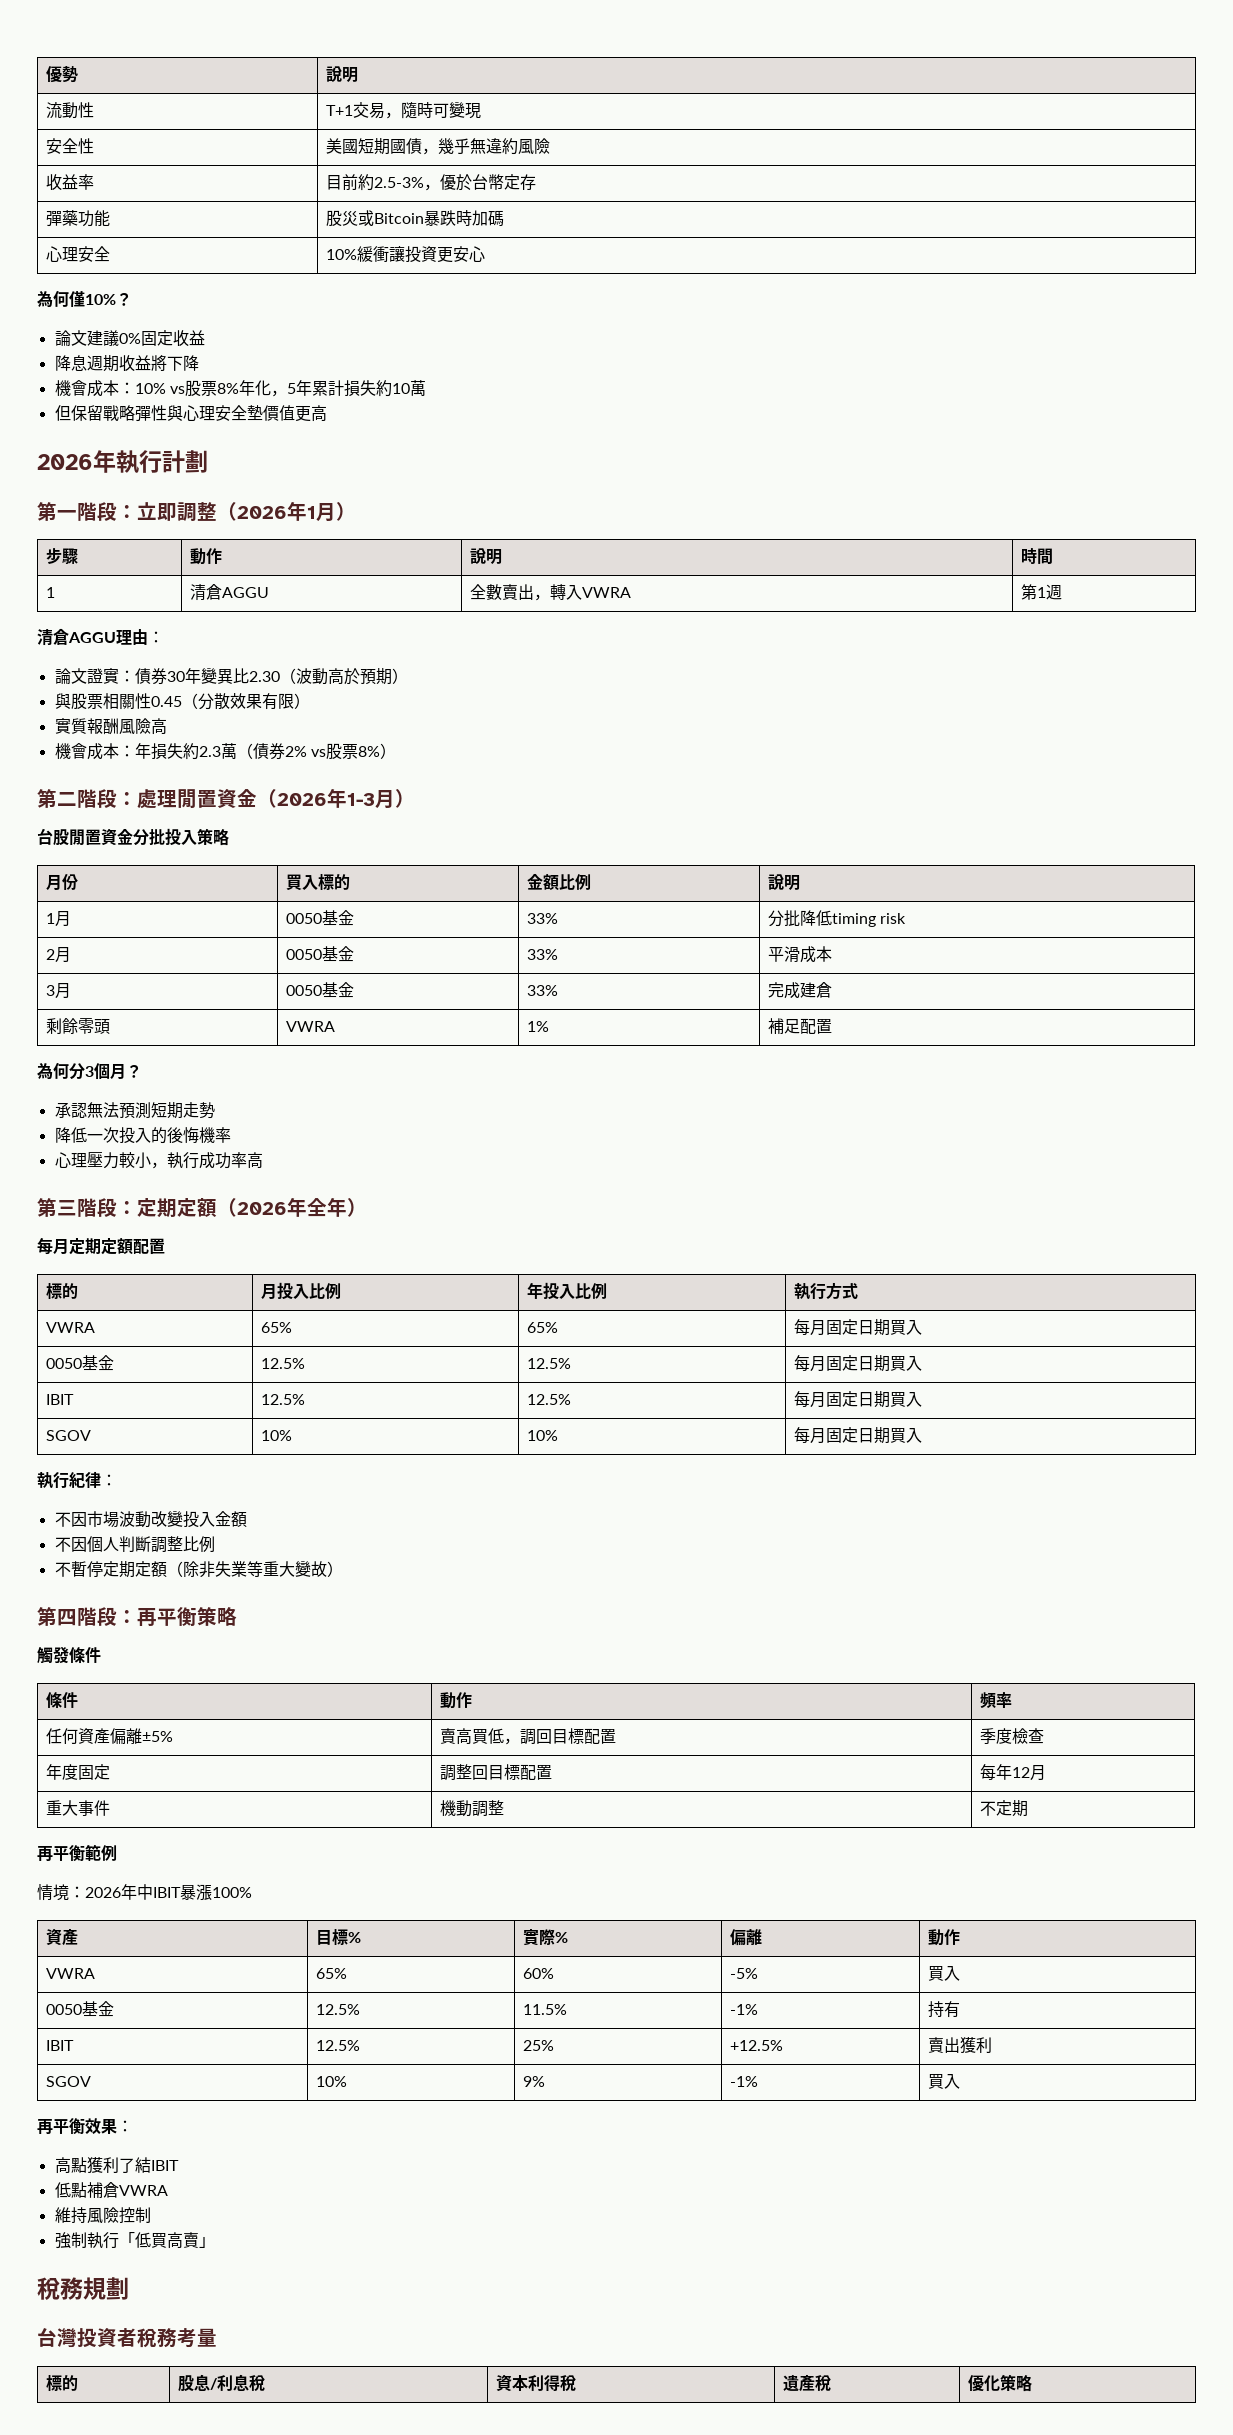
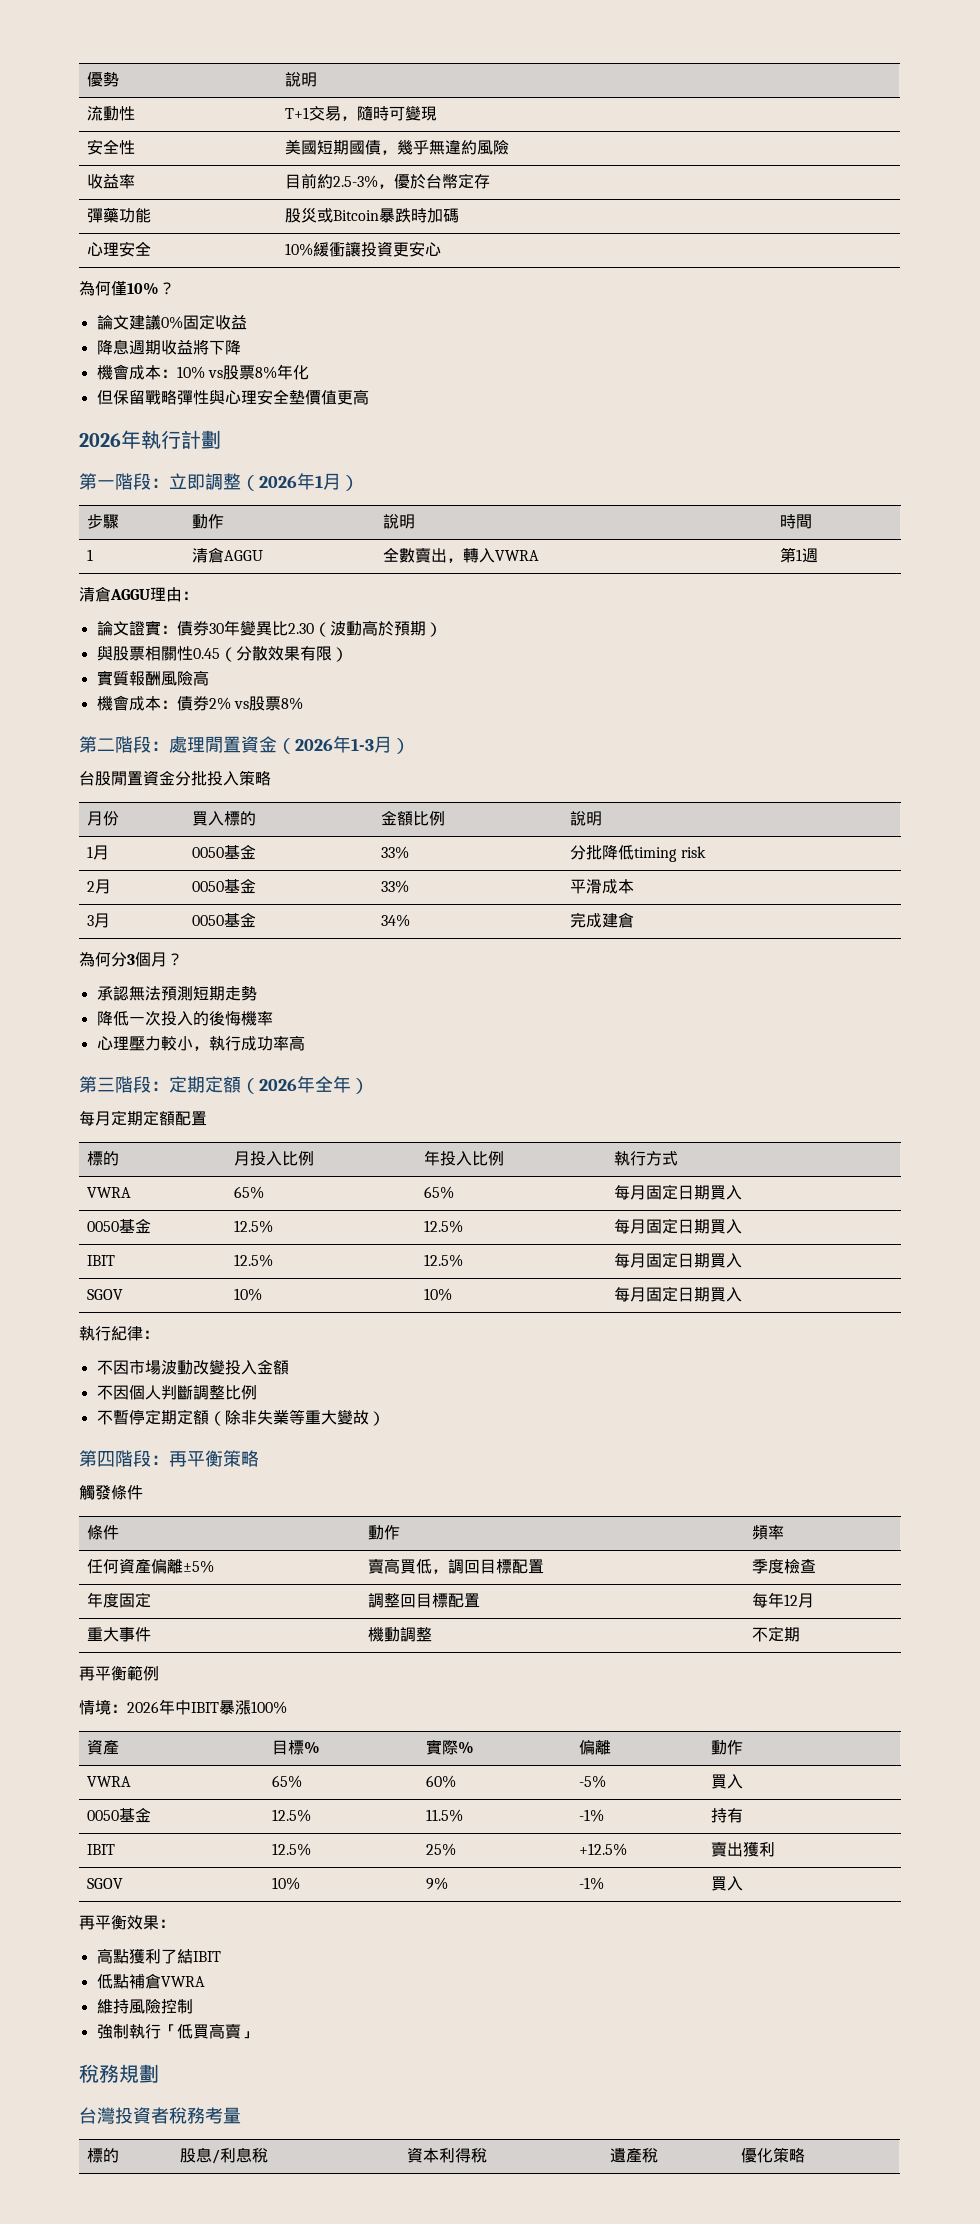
[270,380,426,397] ，5年累計損失約10萬 -> (309, 372) none
[134,743,253,760] 年損失約2.3萬（ -> (177, 704) none
[379,743,396,759] ） -> (303, 703) none
[526,985,558,996] 33% -> [381,914,411,927] 34%
[45,1018,110,1034] [285,1021,335,1032] [526,1021,549,1032] [767,1018,832,1034] // 剩餘零頭 | VWRA | 1% | 補足配置 -> (635, 920) none

